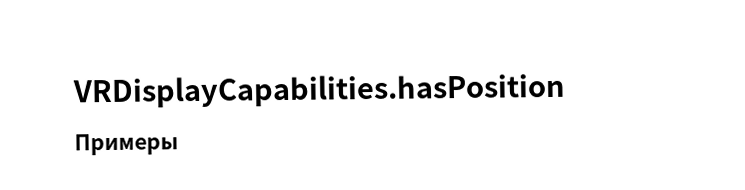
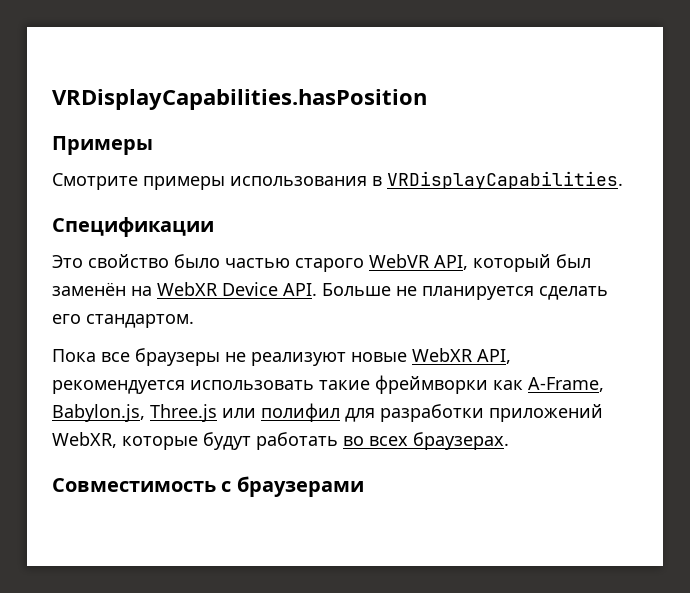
(179, 144) none -> [52,171,623,190] [52,217,214,237] [52,254,591,272] [52,282,608,300] [52,314,194,328] [52,348,511,366] [52,375,604,394] [52,403,603,422] [52,432,509,450] [52,476,364,497] // Смотрите примеры использования в VRDisplayCapabilities. // Спецификации // Это свойство было частью старого WebVR API, который был заменён на WebXR Device API. Больше не планируется сделать его стандартом. // Пока все браузеры не реализуют новые WebXR API, рекомендуется использовать такие фреймворки как A-Frame, Babylon.js, Three.js или полифил для разработки приложений WebXR, которые будут работать во всех браузерах. // Совместимость с браузерами

